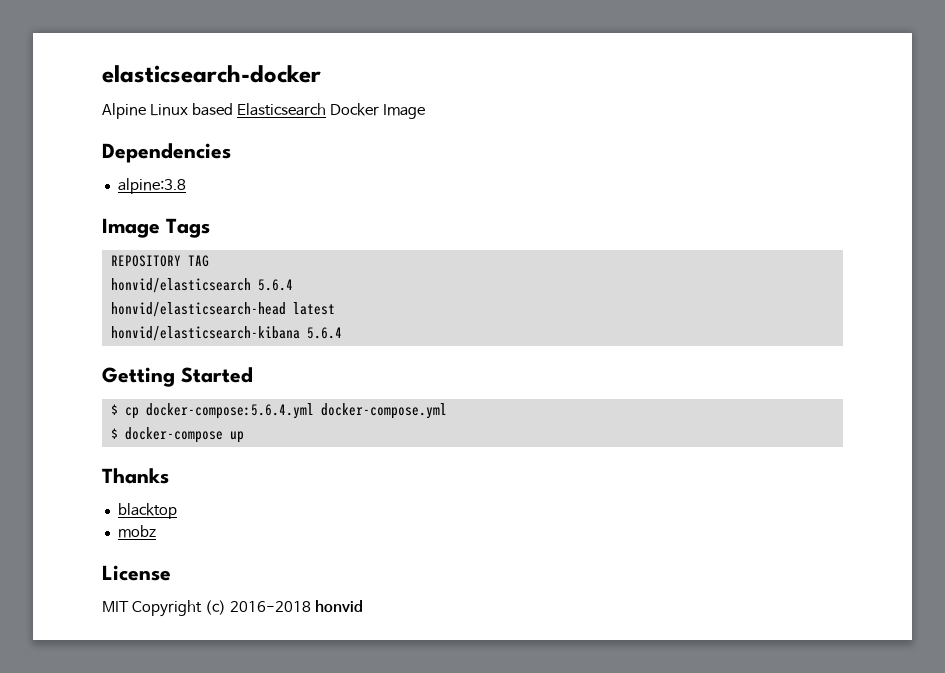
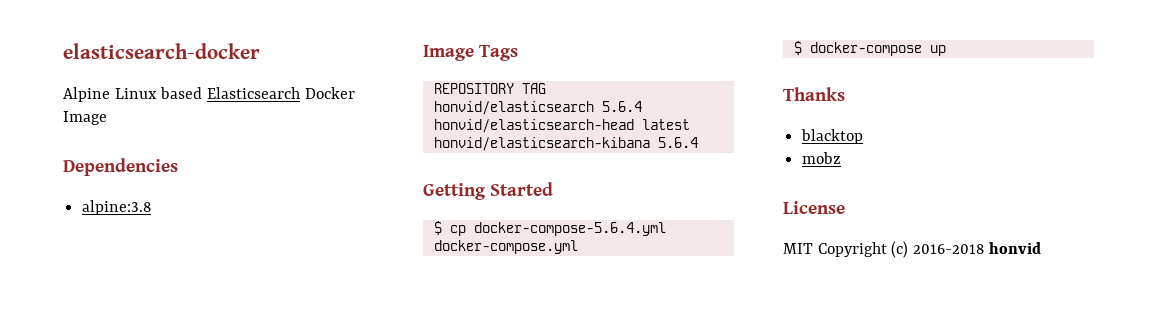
[145,403,314,419] docker-compose:5.6.4.yml -> [473,222,666,236] docker-compose-5.6.4.yml

